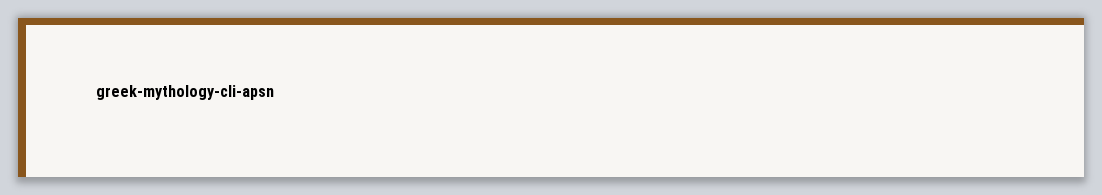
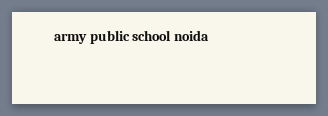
[96,85,274,100] greek-mythology-cli-apsn -> [54,30,209,44] army public school noida

